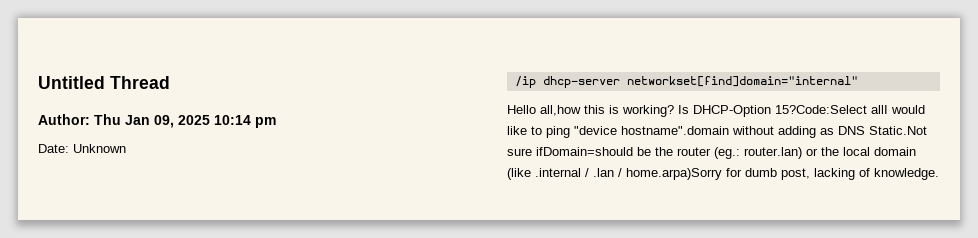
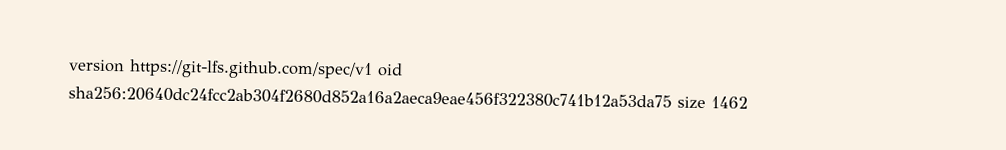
[38,76,170,89] [38,114,276,128] [38,144,126,153] [514,76,858,88] [507,105,925,117] [507,126,927,138] [507,147,916,159] [507,168,939,180] Untitled Thread // Author: Thu Jan 09, 2025 10:14 pm // Date: Unknown // /ip dhcp-server networkset[find]domain="internal" // Hello all,how this is working? Is DHCP-Option 15?Code:Select allI would like to ping "device hostname".domain without adding as DNS Static.Not sure ifDomain=should be the router (eg.: router.lan) or the local domain (like .internal / .lan / home.arpa)Sorry for dumb post, lacking of knowledge. -> [69,59,403,81] [68,86,748,110] version https://git-lfs.github.com/spec/v1 oid sha256:20640dc24fcc2ab304f2680d852a16a2aeca9eae456f322380c741b12a53da75 size 1462

